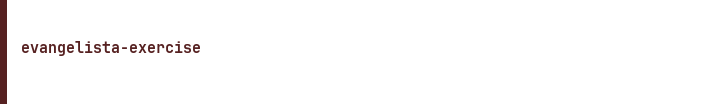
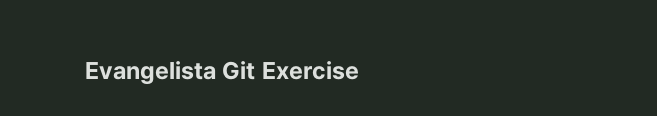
[21,41,201,56] evangelista-exercise -> [85,61,359,85] Evangelista Git Exercise

